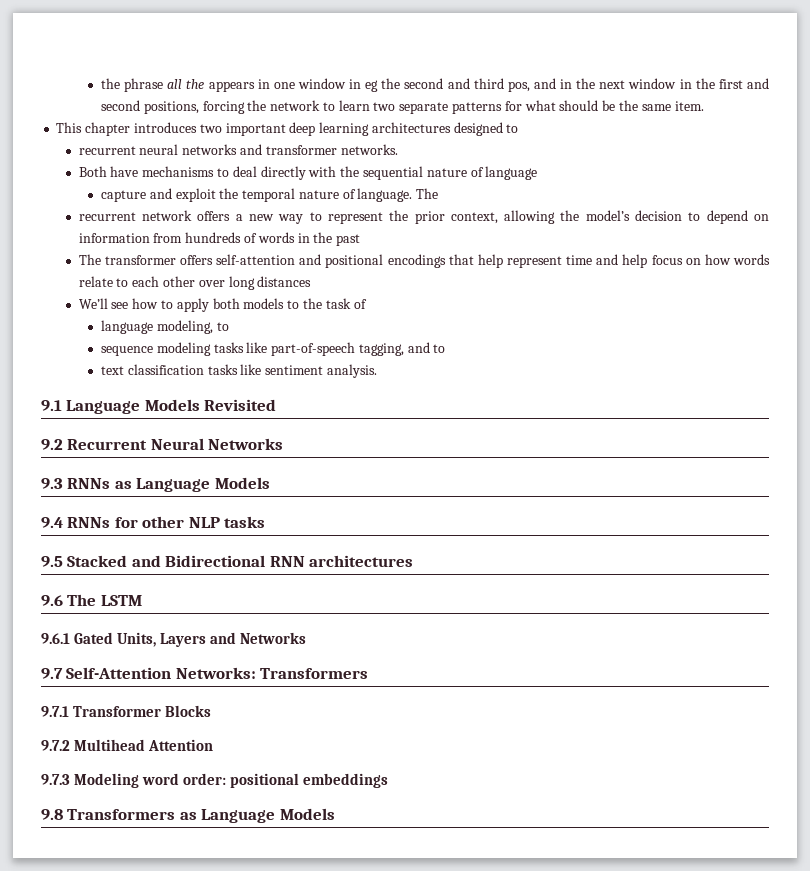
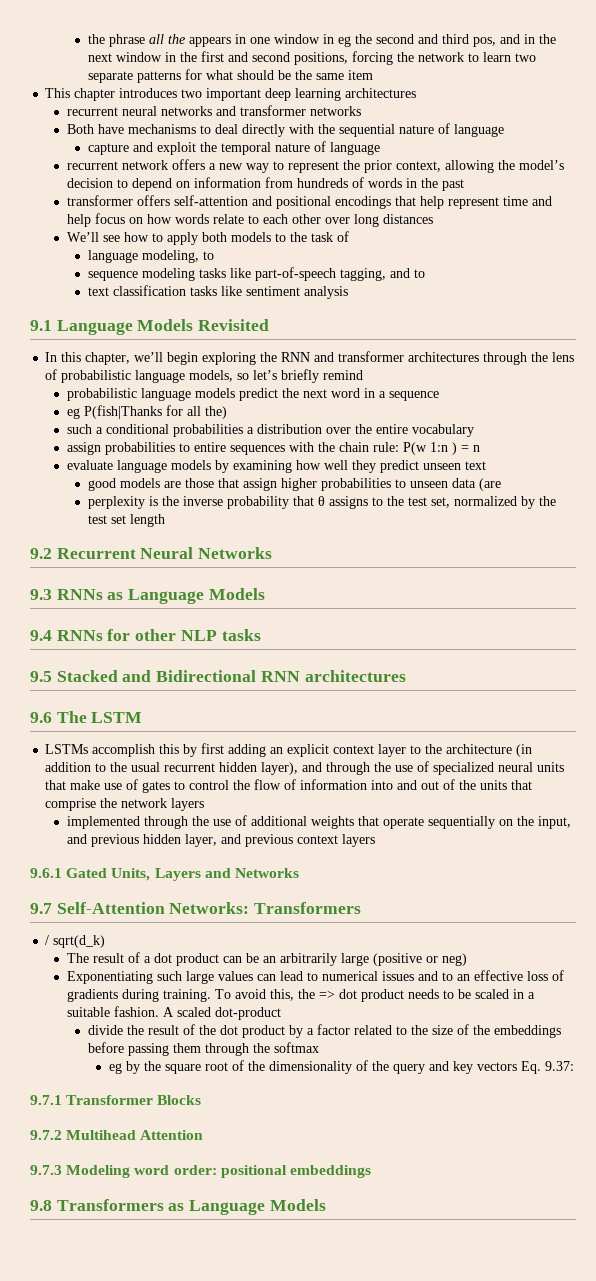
[674,101,704,111] item. -> [347,70,373,80] item
[453,122,519,136] designed to -> (417, 93) none
[340,144,398,155] networks. -> [309,106,361,116] networks
[357,188,439,202] language. The -> [329,142,380,155] language
[78,254,101,265] The -> (464, 185) none
[326,364,377,378] analysis. -> [303,286,348,299] analysis
(277, 405) none -> [45,351,575,365] [45,369,364,383] [66,388,439,401] [66,405,227,419] [66,424,474,437] [66,442,480,455] [66,460,486,473] [87,478,501,491] [87,496,556,509] [87,514,165,527] // In this chapter, we’ll begin exploring the RNN and transformer architectures through the lens of probabilistic language models, so let’s briefly remind // probabilistic language models predict the next word in a sequence // eg P(fish|Thanks for all the) // such a conditional probabilities a distribution over the entire vocabulary // assign probabilities to entire sequences with the chain rule: P(w 1:n ) = n // evaluate language models by examining how well they predict unseen text // good models are those that assign higher probabilities to unseen data (are // perplexity is the inverse probability that θ assigns to the test set, normalized by the test set length
(142, 600) none -> [45,743,533,757] [45,761,565,775] [45,779,533,793] [45,798,205,811] [66,815,571,829] [66,834,375,847] // LSTMs accomplish this by first adding an explicit context layer to the architecture (in addition to the usual recurrent hidden layer), and through the use of specialized neural units that make use of gates to control the flow of information into and out of the units that comprise the network layers // implemented through the use of additional weights that operate sequentially on the input, and previous hidden layer, and previous context layers
(369, 673) none -> [45,935,106,948] [66,952,467,966] [66,970,564,984] [66,989,535,1002] [66,1006,281,1020] [87,1024,561,1038] [87,1042,319,1056] [108,1060,574,1074] // / sqrt(d_k) // The result of a dot product can be an arbitrarily large (positive or neg) // Exponentiating such large values can lead to numerical issues and to an effective loss of gradients during training. To avoid this, the => dot product needs to be scaled in a suitable fashion. A scaled dot-product // divide the result of the dot product by a factor related to the size of the embeddings before passing them through the softmax // eg by the square root of the dimensionality of the query and key vectors Eq. 9.37:

